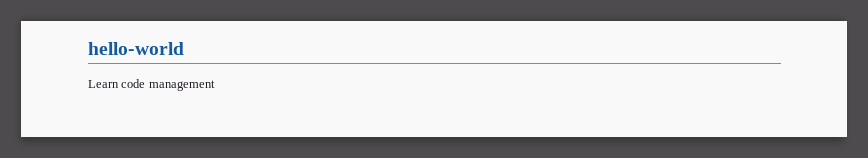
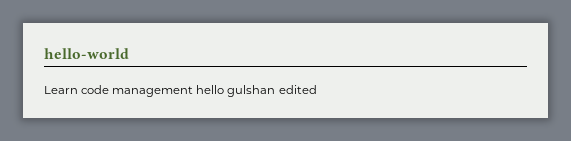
(215, 85) none -> [196,85,317,97] hello gulshan edited

